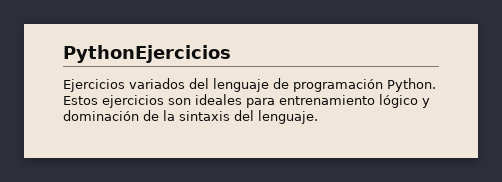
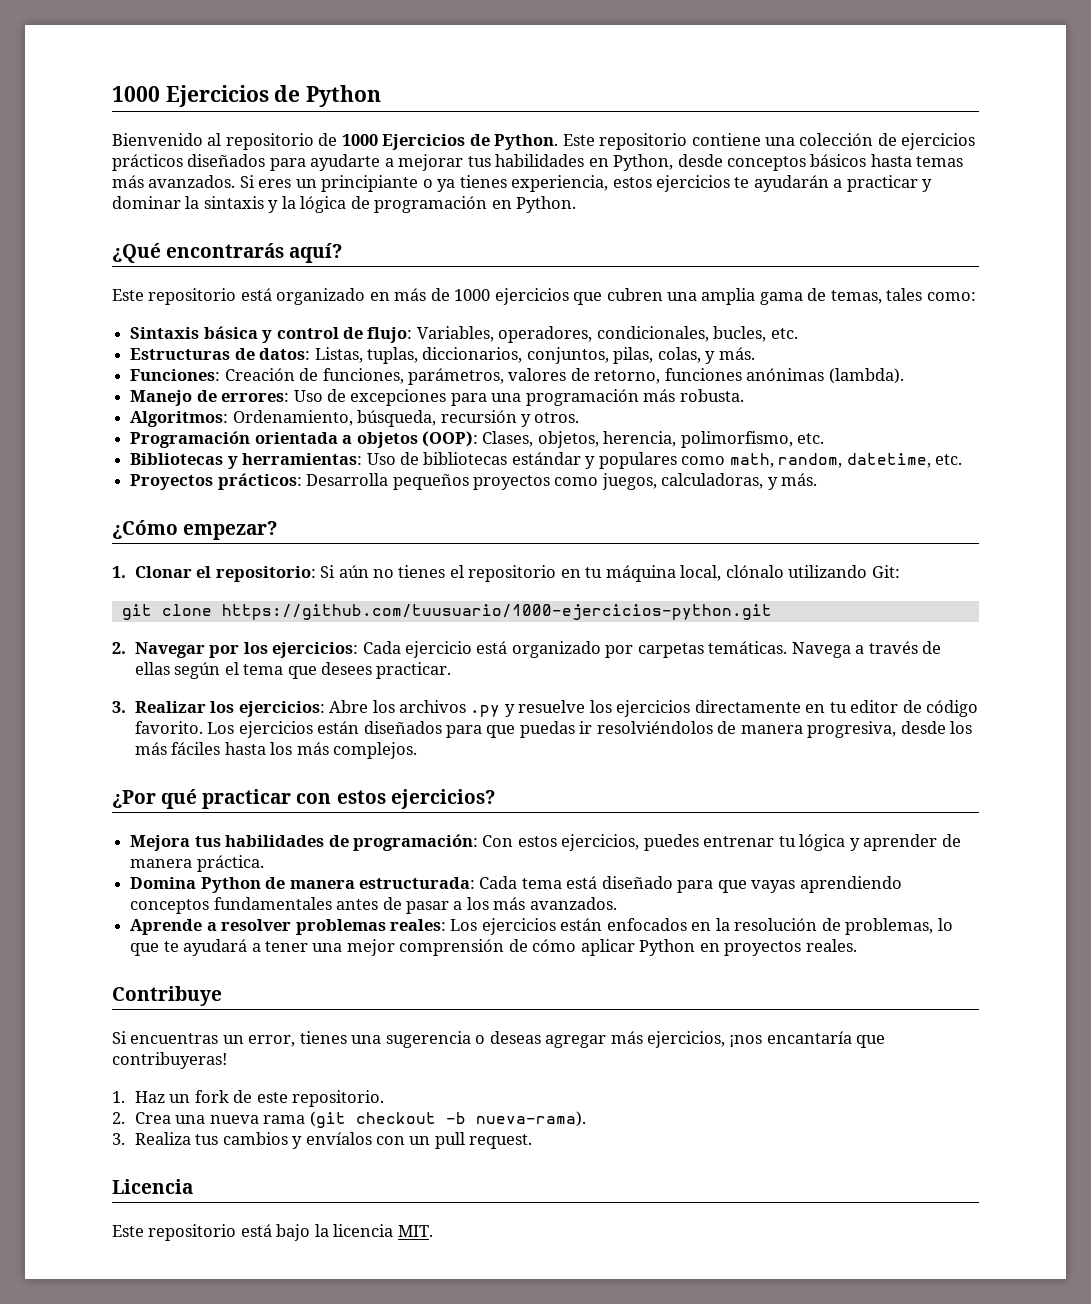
[63,45,231,63] [63,78,269,92] PythonEjercicios // Ejercicios variados del lenguaje -> [112,85,382,107] [112,133,976,150] [112,154,964,171] [112,175,933,192] [112,196,347,213] 1000 Ejercicios de Python // Bienvenido al repositorio de 1000 Ejercicios de Python. Este repositorio contiene una colección de ejercicios prácticos diseñados para ayudarte a mejorar tus habilidades en Python, desde conceptos básicos hasta temas más avanzados. Si eres un principiante o ya tienes experiencia, estos ejercicios te ayudarán a practicar y dominar la sintaxis y la lógica
[387,78,436,92] [63,94,430,108] [63,110,318,124] Python. Estos ejercicios son ideales para entrenamiento lógico y dominación de la sintaxis del lenguaje. -> [491,196,577,213] [112,243,343,263] [112,288,976,305] [130,326,798,343] [130,347,755,364] [130,368,904,385] [130,389,744,406] [130,410,580,427] [130,431,825,448] [130,452,963,469] [130,473,818,490] [112,520,278,540] [112,565,900,582] [121,604,772,620] [112,641,942,658] [134,662,452,679] [112,700,978,717] [134,721,973,738] [134,742,417,759] [112,789,495,809] [130,834,961,851] [130,855,264,872] [130,876,902,893] [130,897,617,914] [130,918,953,935] [130,939,857,956] [112,986,222,1006] [112,1031,886,1048] [112,1052,227,1069] [112,1090,384,1107] [112,1111,586,1128] [112,1132,533,1149] [112,1179,193,1194] [112,1224,433,1241] en Python. // ¿Qué encontrarás aquí? // Este repositorio está organizado en más de 1000 ejercicios que cubren una amplia gama de temas, tales como: // Sintaxis básica y control de flujo: Variables, operadores, condicionales, bucles, etc. // Estructuras de datos: Listas, tuplas, diccionarios, conjuntos, pilas, colas, y más. // Funciones: Creación de funciones, parámetros, valores de retorno, funciones anónimas (lambda). // Manejo de errores: Uso de excepciones para una programación más robusta. // Algoritmos: Ordenamiento, búsqueda, recursión y otros. // Programación orientada a objetos (OOP): Clases, objetos, herencia, polimorfismo, etc. // Bibliotecas y herramientas: Uso de bibliotecas estándar y populares como math, random, datetime, etc. // Proyectos prácticos: Desarrolla pequeños proyectos como juegos, calculadoras, y más. // ¿Cómo empezar? // 1. Clonar el repositorio: Si aún no tienes el repositorio en tu máquina local, clónalo utilizando Git: // git clone https://github.com/tuusuario/1000-ejercicios-python.git // 2. Navegar por los ejercicios: Cada ejercicio está organizado por carpetas temáticas. Navega a través de ellas según el tema que desees practicar. // 3. Realizar los ejercicios: Abre los archivos .py y resuelve los ejercicios directamente en tu editor de código favorito. Los ejercicios están diseñados para que puedas ir resolviéndolos de manera progresiva, desde los más fáciles hasta los más complejos. // ¿Por qué practicar con estos ejercicios? // Mejora tus habilidades de programación: Con estos ejercicios, puedes entrenar tu lógica y aprender de manera práctica. // Domina Python de manera estructurada: Cada tema está diseñado para que vayas aprendiendo conceptos fundamentales antes de pasar a los más avanzados. // Aprende a resolver problemas reales: Los ejercicios están enfocados en la resolución de problemas, lo que te ayudará a tener una mejor comprensión de cómo aplicar Python en proyectos reales. // Contribuye // Si encuentras un error, tienes una sugerencia o deseas agregar más ejercicios, ¡nos encantaría que contribuyeras! // 1. Haz un fork de este repositorio. // 2. Crea una nueva rama (git checkout -b nueva-rama). // 3. Realiza tus cambios y envíalos con un pull request. // Licencia // Este repositorio está bajo la licencia MIT.

